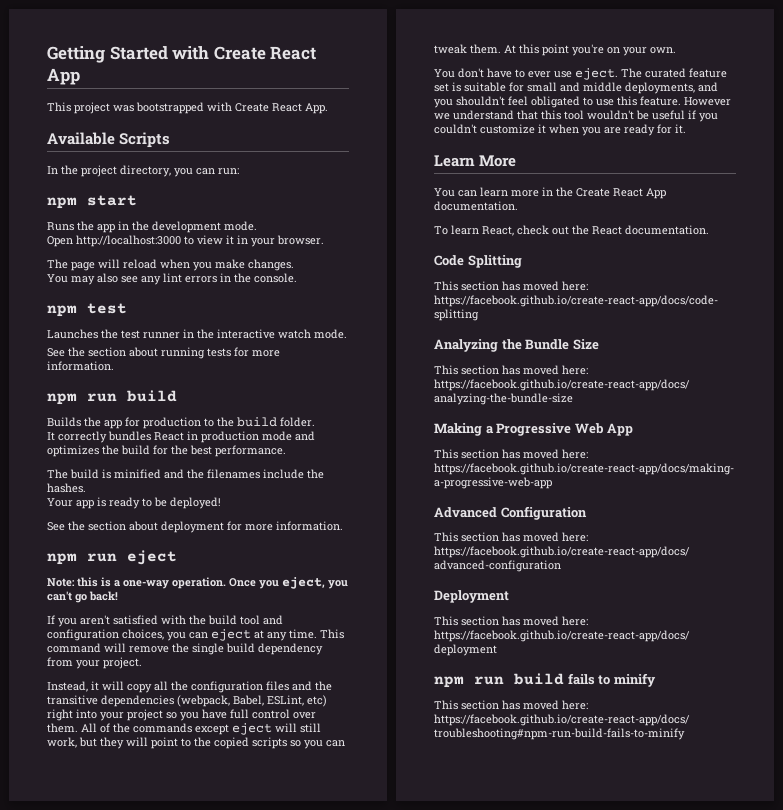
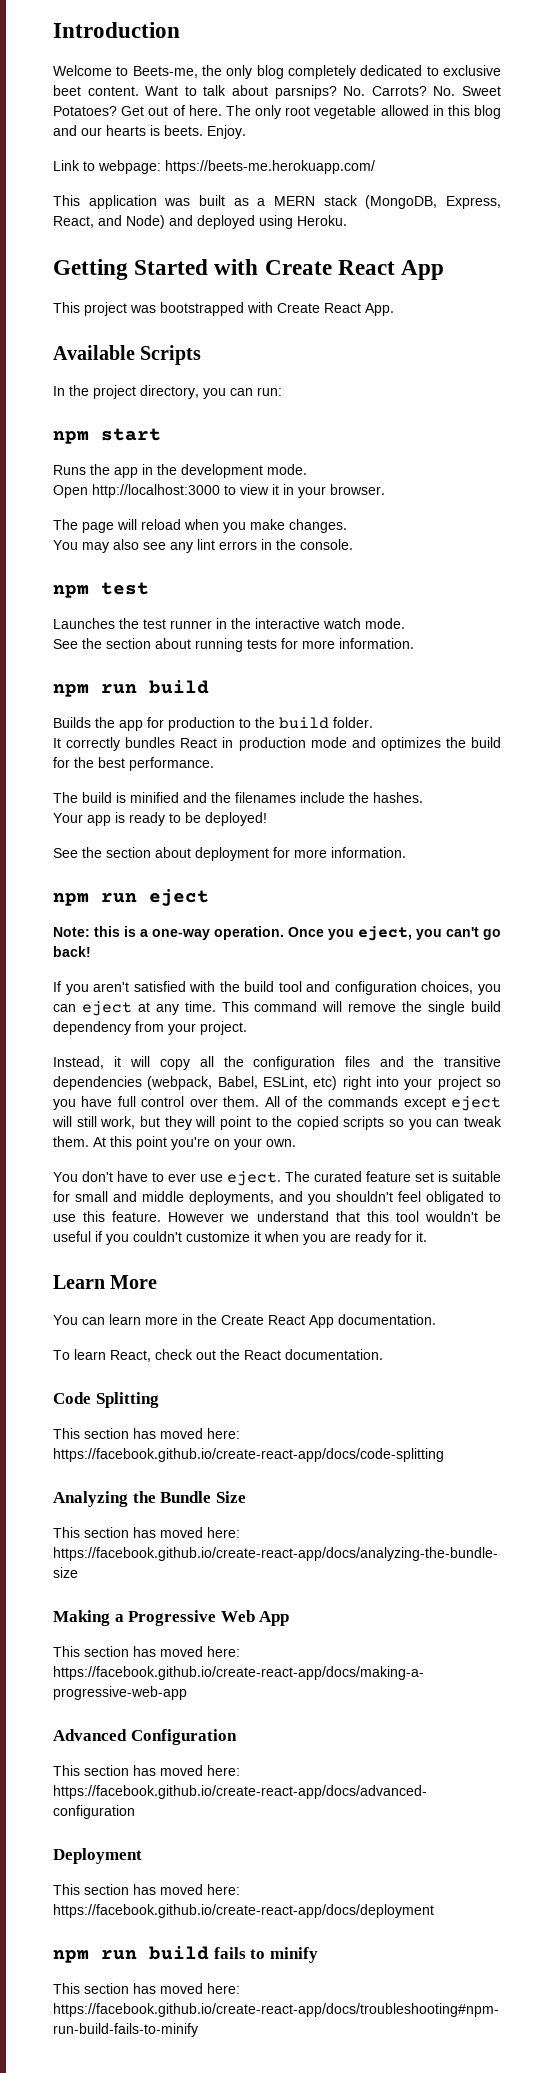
(47, 54) none -> [53,22,180,38] [53,65,501,79] [53,85,502,99] [53,105,502,119] [53,125,246,139] [53,160,375,174] [53,195,502,209] [53,215,347,229] Introduction // Welcome to Beets-me, the only blog completely dedicated to exclusive beet content. Want to talk about parsnips? No. Carrots? No. Sweet Potatoes? Get out of here. The only root vegetable allowed in this blog and our hearts is beets. Enjoy. // Link to webpage: https://beets-me.herokuapp.com/ // This application was built as a MERN stack (MongoDB, Express, React, and Node) and deployed using Heroku. //

